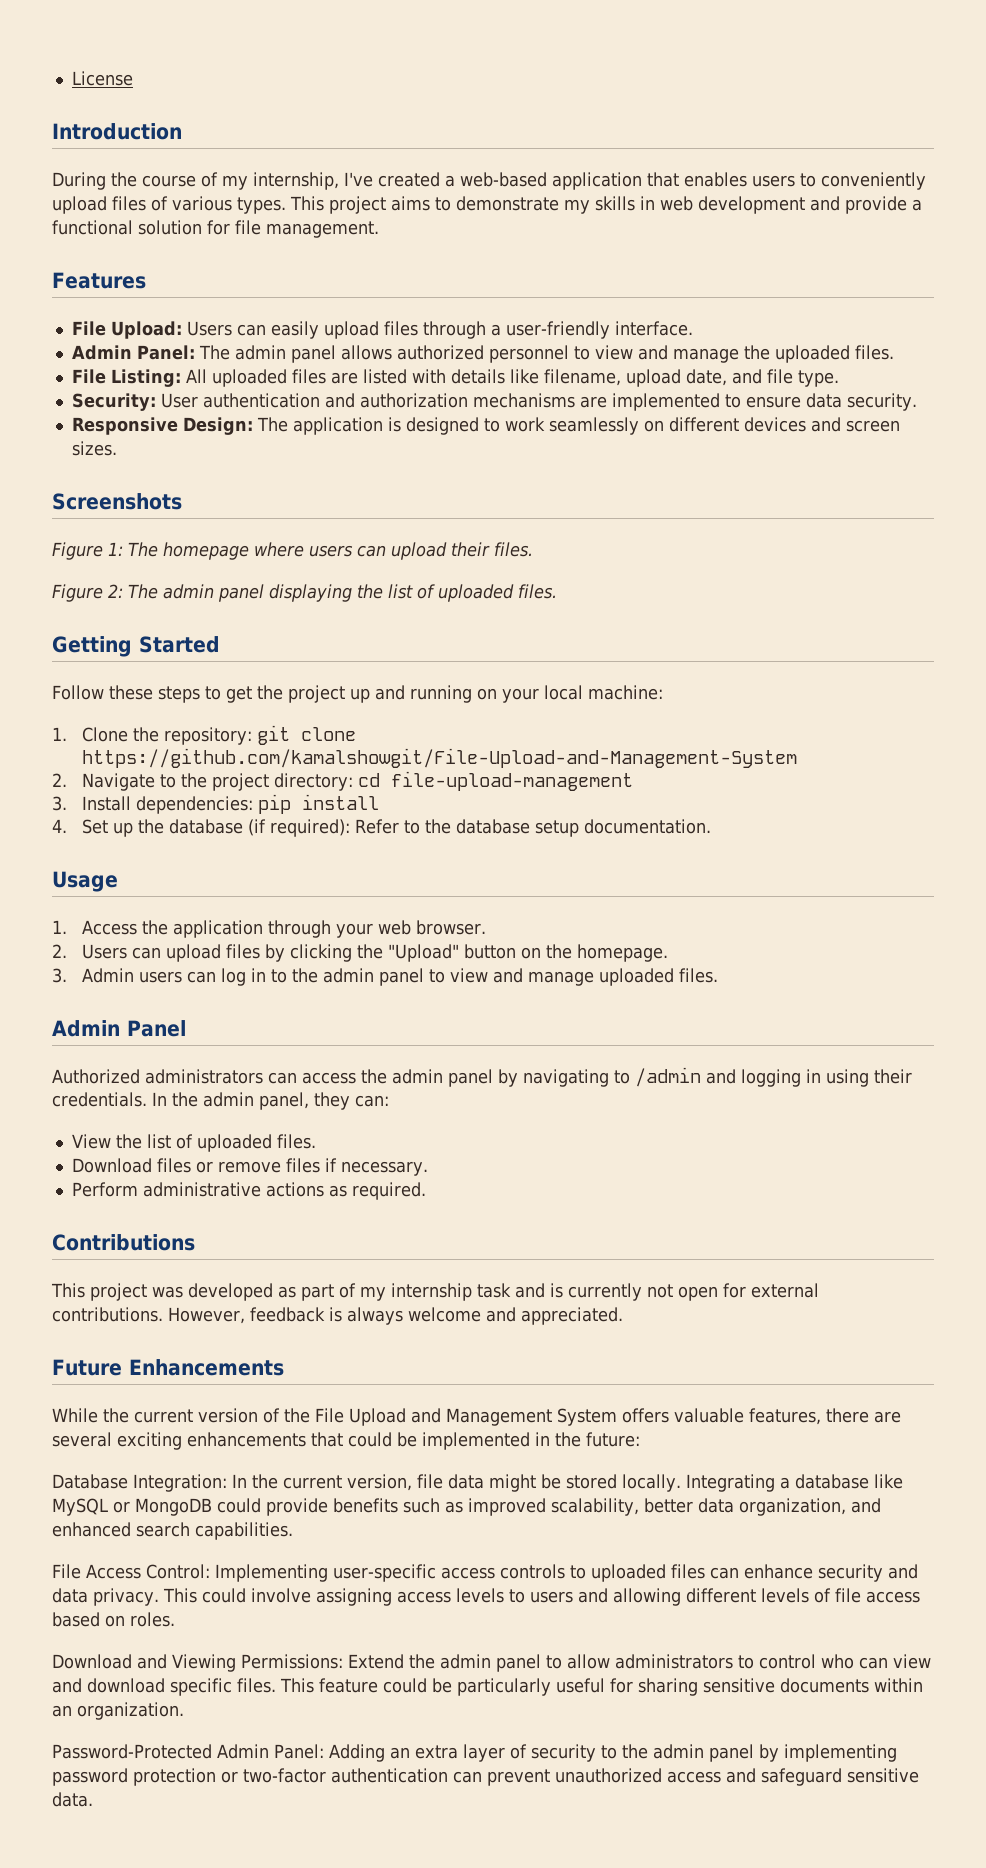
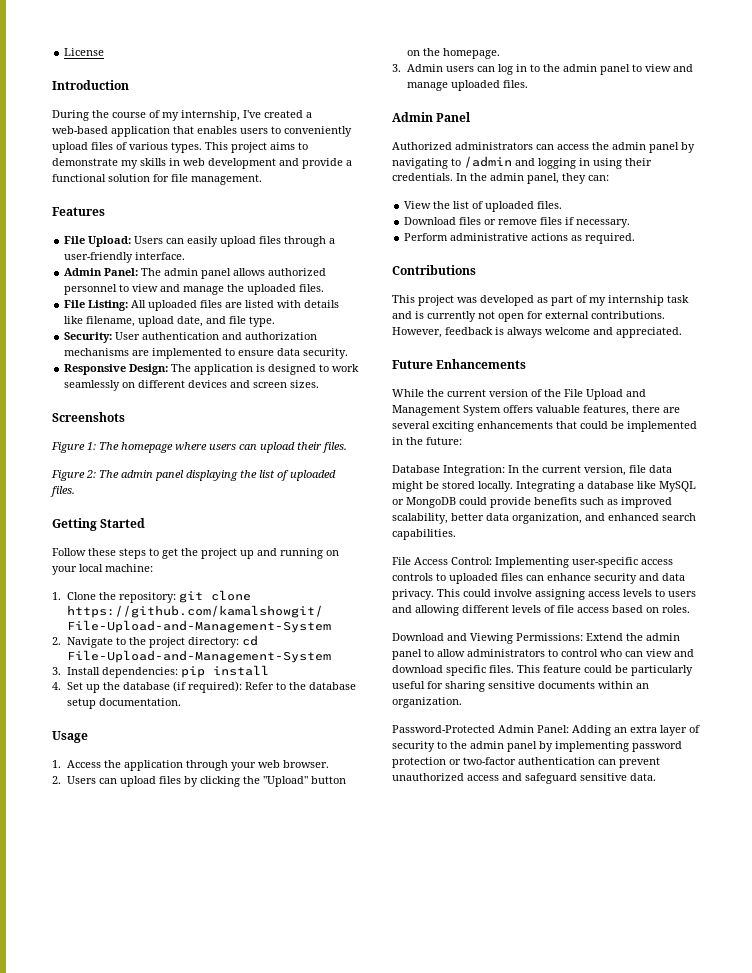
[390,771,633,791] file-upload-management -> [67,650,332,663] File-Upload-and-Management-System

